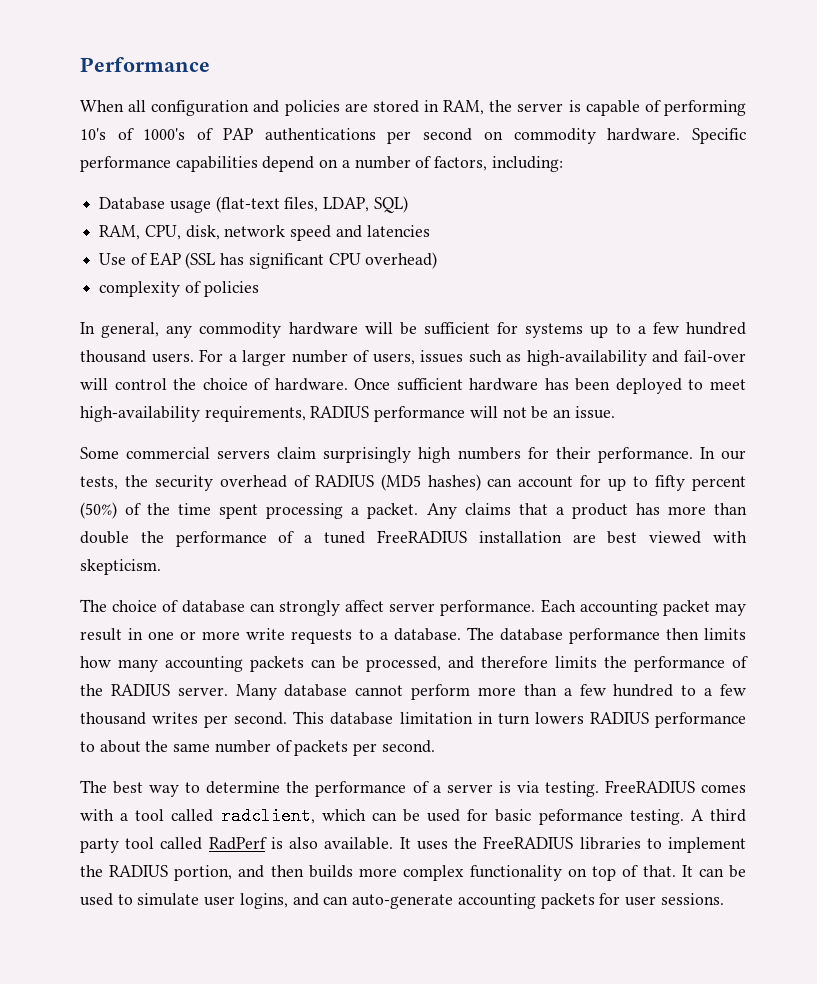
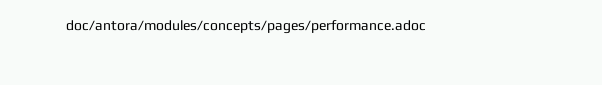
[80,57,210,72] [80,100,747,116] [80,128,747,144] [80,156,563,172] [99,196,408,213] [99,225,430,241] [99,252,438,269] [99,281,259,297] [80,322,746,338] [80,349,747,366] [80,378,747,394] [80,406,615,422] [80,447,746,463] [80,474,747,491] [80,502,748,519] [80,530,748,547] [80,559,161,575] [80,599,746,616] [80,627,746,644] [80,656,748,672] [80,684,746,700] [80,711,746,728] [80,740,435,756] [80,780,746,797] [80,807,746,825] [80,836,746,853] [80,865,746,881] [80,893,724,909] Performance // When all configuration and policies are stored in RAM, the server is capable of performing 10's of 1000's of PAP authentications per second on commodity hardware. Specific performance capabilities depend on a number of factors, including: // Database usage (flat-text files, LDAP, SQL) // RAM, CPU, disk, network speed and latencies // Use of EAP (SSL has significant CPU overhead) // complexity of policies // In general, any commodity hardware will be sufficient for systems up to a few hundred thousand users. For a larger number of users, issues such as high-availability and fail-over will control the choice of hardware. Once sufficient hardware has been deployed to meet high-availability requirements, RADIUS performance will not be an issue. // Some commercial servers claim surprisingly high numbers for their performance. In our tests, the security overhead of RADIUS (MD5 hashes) can account for up to fifty percent (50%) of the time spent processing a packet. Any claims that a product has more than double the performance of a tuned FreeRADIUS installation are best viewed with skepticism. // The choice of database can strongly affect server performance. Each accounting packet may result in one or more write requests to a database. The database performance then limits how many accounting packets can be processed, and therefore limits the performance of the RADIUS server. Many database cannot perform more than a few hundred to a few thousand writes per second. This database limitation in turn lowers RADIUS performance to about the same number of packets per second. // The best way to determine the performance of a server is via testing. FreeRADIUS comes with a tool called radclient, which can be used for basic peformance testing. A third party tool called RadPerf is also available. It uses the FreeRADIUS libraries to implement the RADIUS portion, and then builds more complex functionality on top of that. It can be used to simulate user logins, and can auto-generate accounting packets for user sessions. -> [66,20,426,34] doc/antora/modules/concepts/pages/performance.adoc

